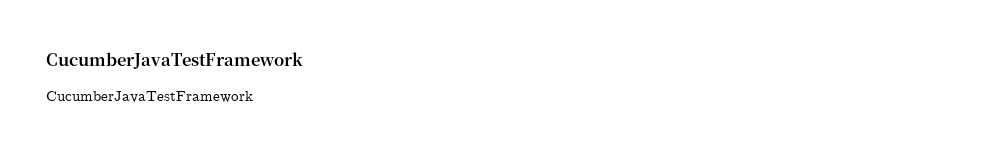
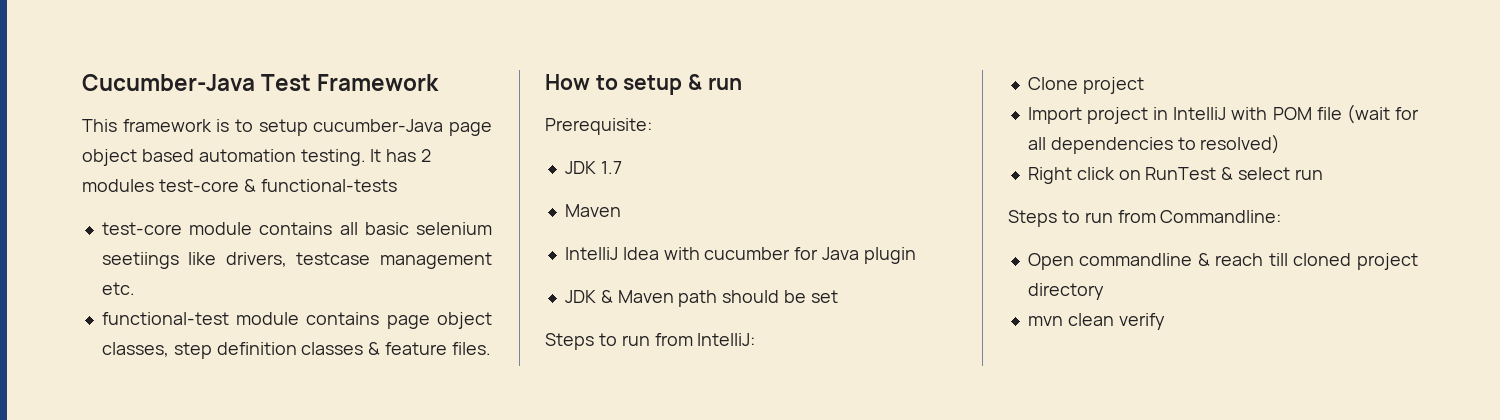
[46,52,303,69] [46,91,253,103] CucumberJavaTestFramework // CucumberJavaTestFramework -> [82,74,440,91] [82,119,492,136] [82,149,432,166] [82,179,397,192] [101,222,492,235] [101,252,492,269] [101,282,135,295] [101,312,493,329] [101,342,491,359] [545,74,742,95] [545,118,652,135] [564,161,622,174] [564,204,621,217] [564,247,916,264] [564,290,838,307] [545,333,756,350] [1027,77,1144,94] [1027,104,1419,124] [1027,134,1281,154] [1027,167,1323,184] [1008,210,1282,227] [1027,253,1418,270] [1027,283,1104,300] [1027,313,1165,330] Cucumber-Java Test Framework // This framework is to setup cucumber-Java page object based automation testing. It has 2 modules test-core & functional-tests // test-core module contains all basic selenium seetiings like drivers, testcase management etc. // functional-test module contains page object classes, step definition classes & feature files. // How to setup & run // Prerequisite: // JDK 1.7 // Maven // IntelliJ Idea with cucumber for Java plugin // JDK & Maven path should be set // Steps to run from IntelliJ: // Clone project // Import project in IntelliJ with POM file (wait for all dependencies to resolved) // Right click on RunTest & select run // Steps to run from Commandline: // Open commandline & reach till cloned project directory // mvn clean verify

